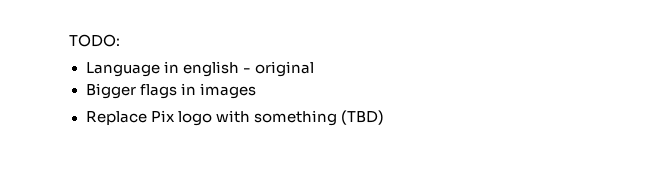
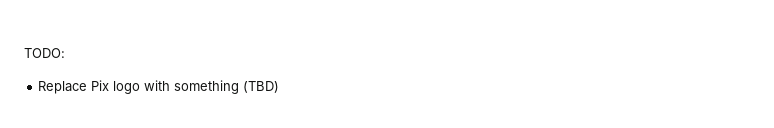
[85,61,314,77] [85,83,256,99] // Language in english - original // Bigger flags in images -> (65, 53) none

